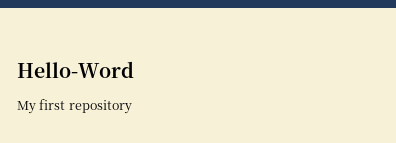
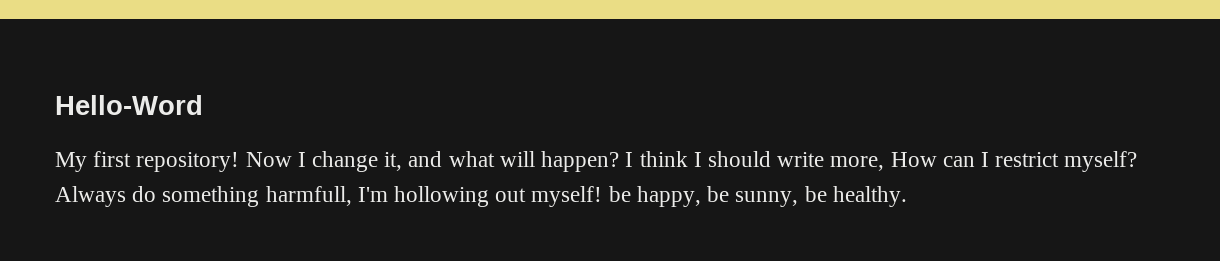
[68,100,132,114] repository -> [136,151,1138,172] [55,186,907,207] repository! Now I change it, and what will happen? I think I should write more, How can I restrict myself? Always do something harmfull, I'm hollowing out myself! be happy, be sunny, be healthy.

